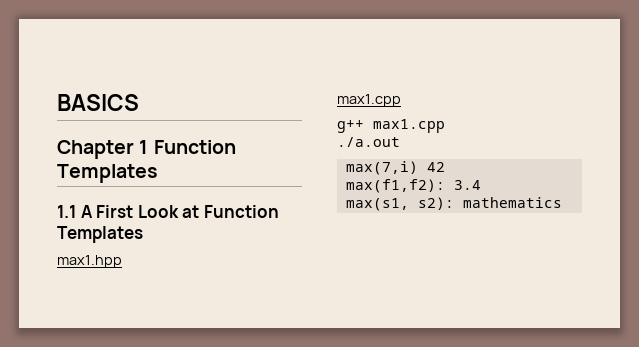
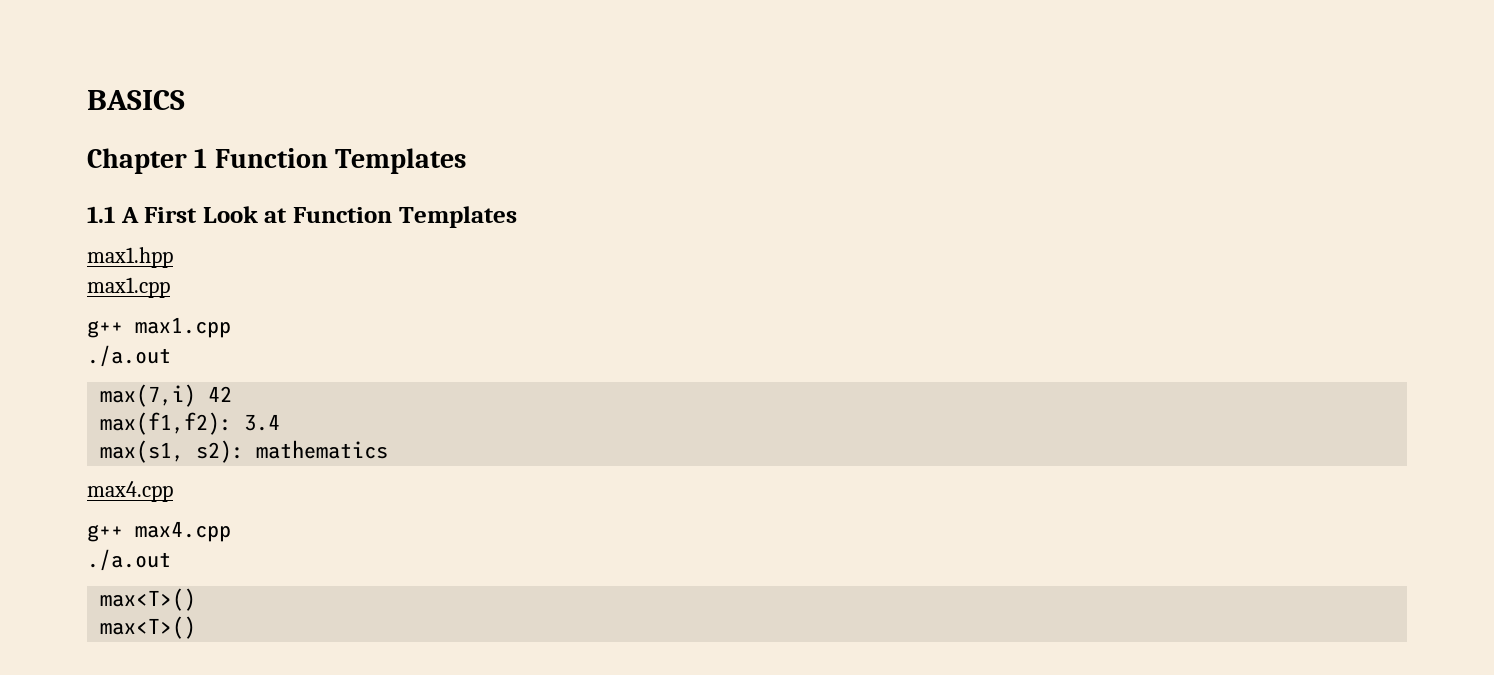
(562, 202) none -> [87,481,173,502] [87,521,231,542] [87,549,171,571] [100,588,197,611] [100,616,197,639] // max4.cpp // g++ max4.cpp // ./a.out // max<T>() // max<T>()

